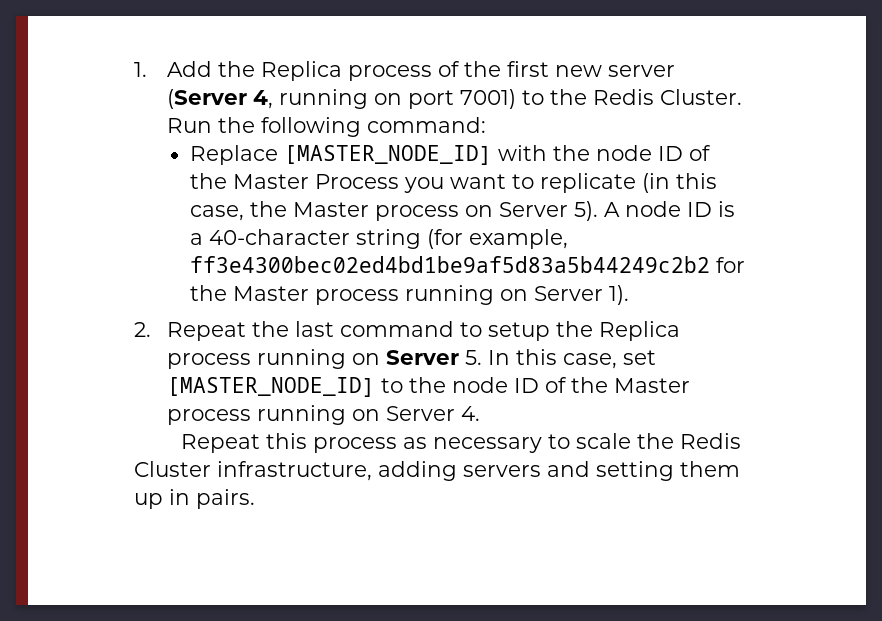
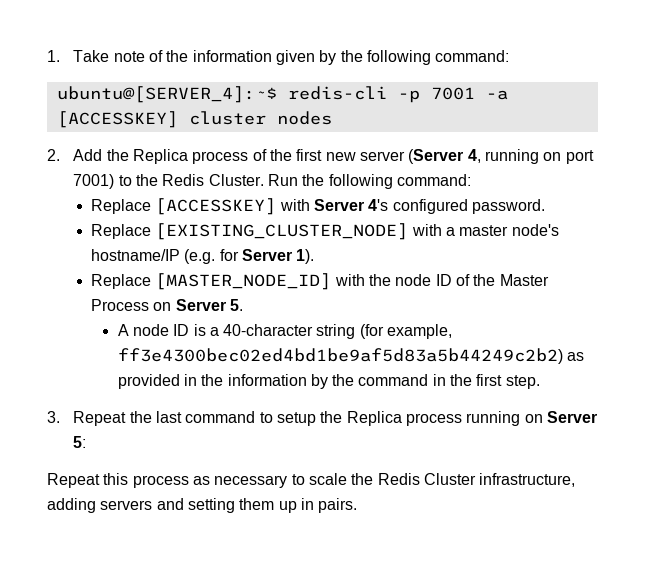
(147, 69) none -> [73,50,510,65] [56,86,508,103] [56,111,332,128] [47,149,60,161] Take note of the information given by the following command: // ubuntu@[SERVER_4]:~$ redis-cli -p 7001 -a [ACCESSKEY] cluster nodes // 2.
(486, 125) none -> [91,198,546,215] [91,223,559,240] [91,249,315,264] // Replace [ACCESSKEY] with Server 4's configured password. // Replace [EXISTING_CLUSTER_NODE] with a master node's hostname/IP (e.g. for Server 1).
[404,173,718,193] [190,201,599,221] you want to replicate (in this case, the Master process on Server 5). -> [153,299,244,311] on Server 5. //
[190,256,746,273] [190,285,630,305] [134,322,151,337] ff3e4300bec02ed4bd1be9af5d83a5b44249c2b2 for the Master process running on Server 1). // 2. -> [117,348,584,364] [117,374,540,389] [47,411,60,423] ff3e4300bec02ed4bd1be9af5d83a5b44249c2b2) as provided in the information by the command in the first step. // 3.
[464,349,656,369] [166,377,690,397] [166,405,480,425] 5. In this case, set [MASTER_NODE_ID] to the node ID of the Master process running on Server 4. -> [73,436,87,448] 5:

